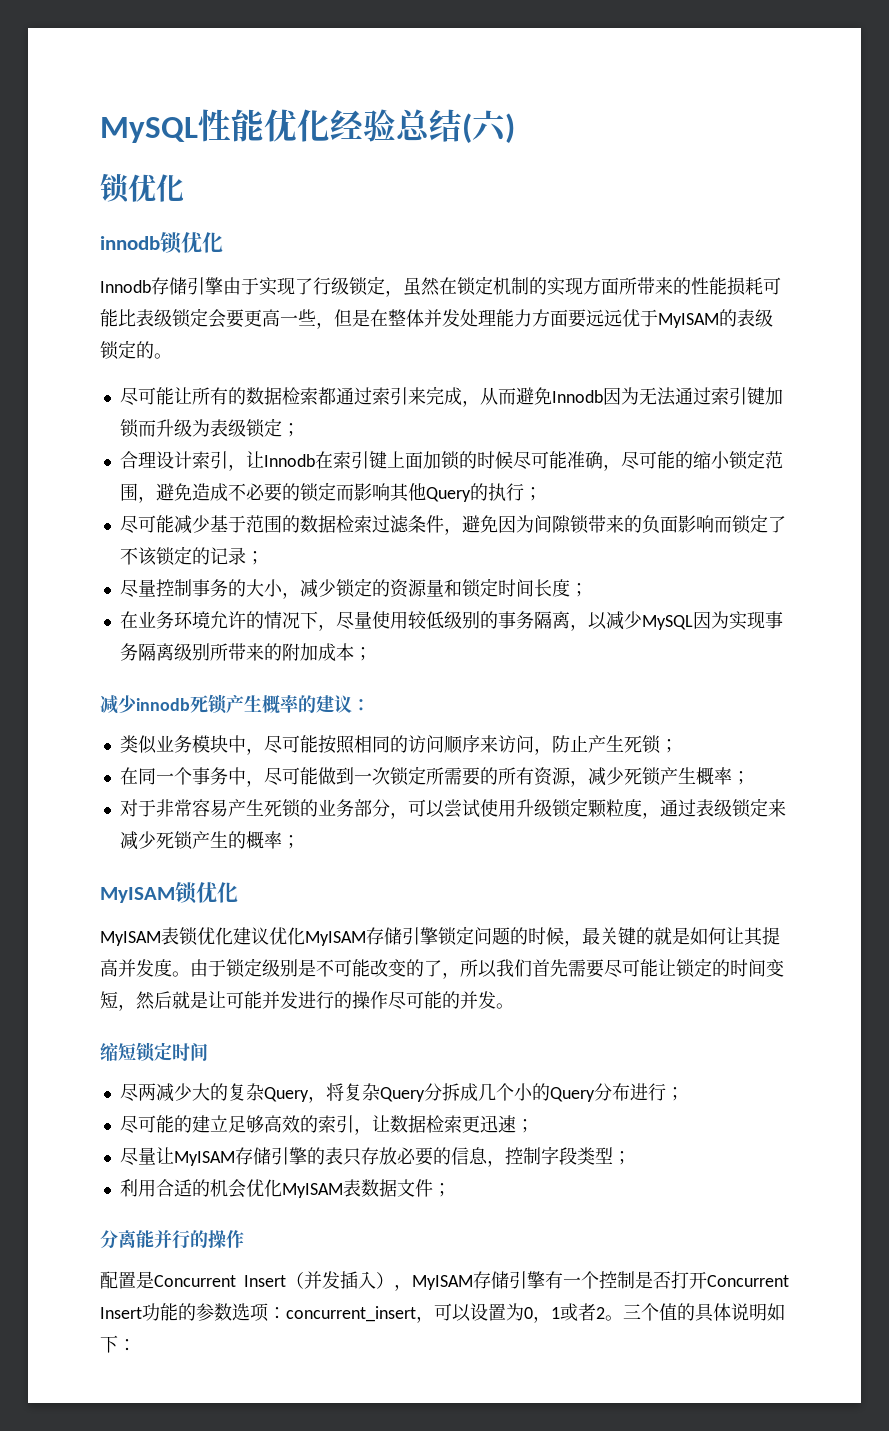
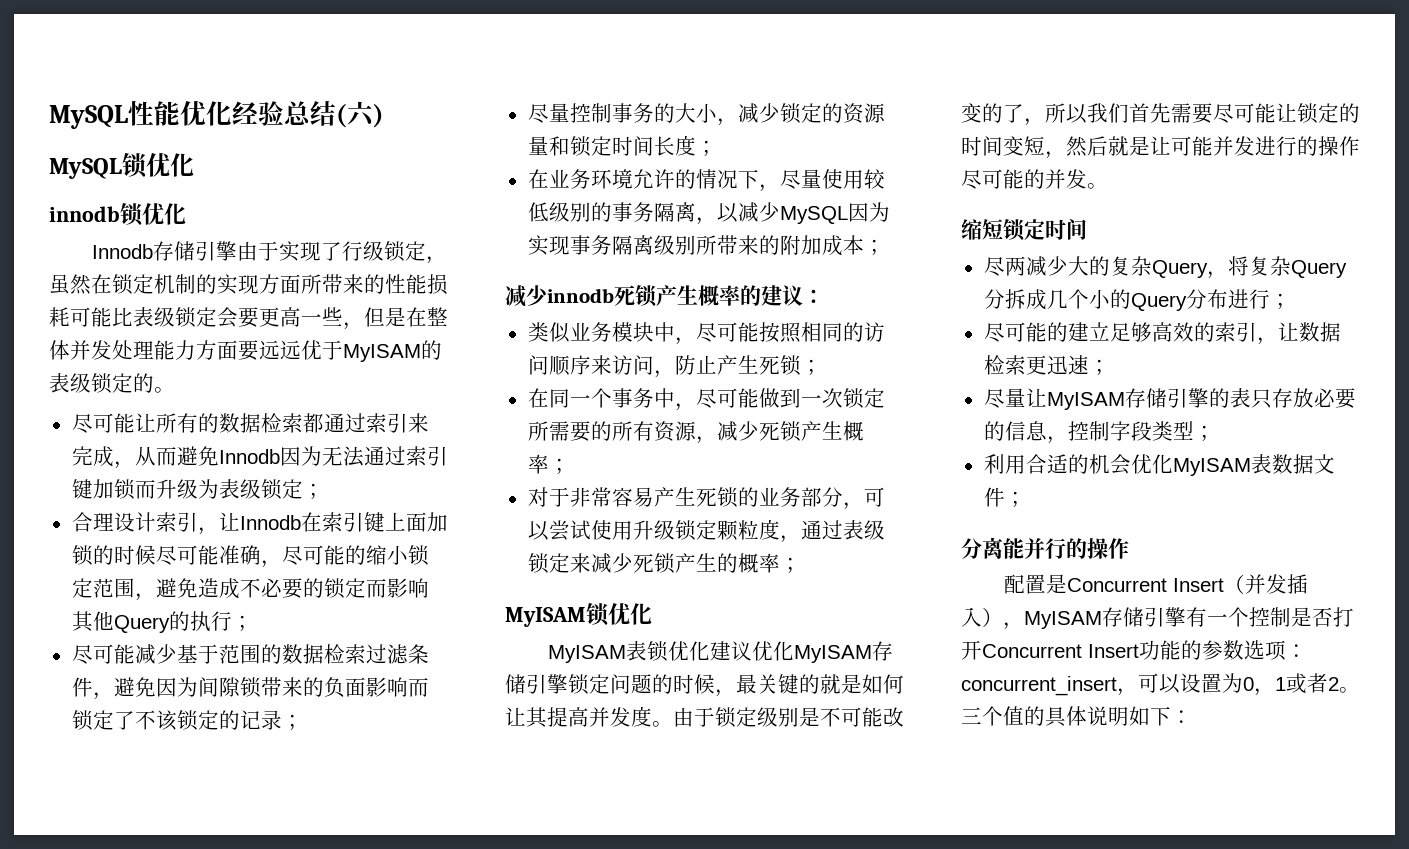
(515, 128) none -> [49,158,122,179] MySQL

